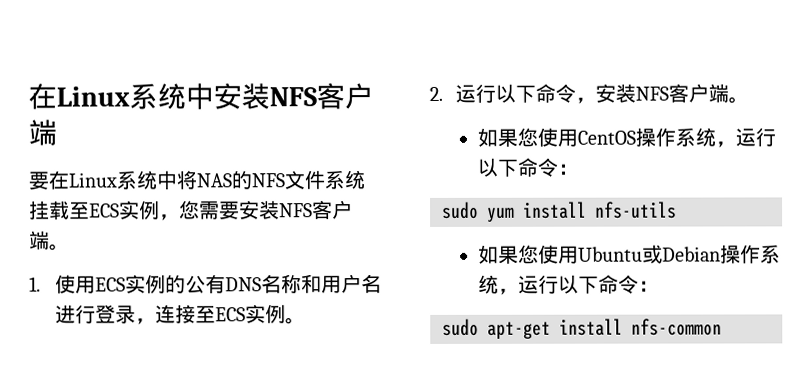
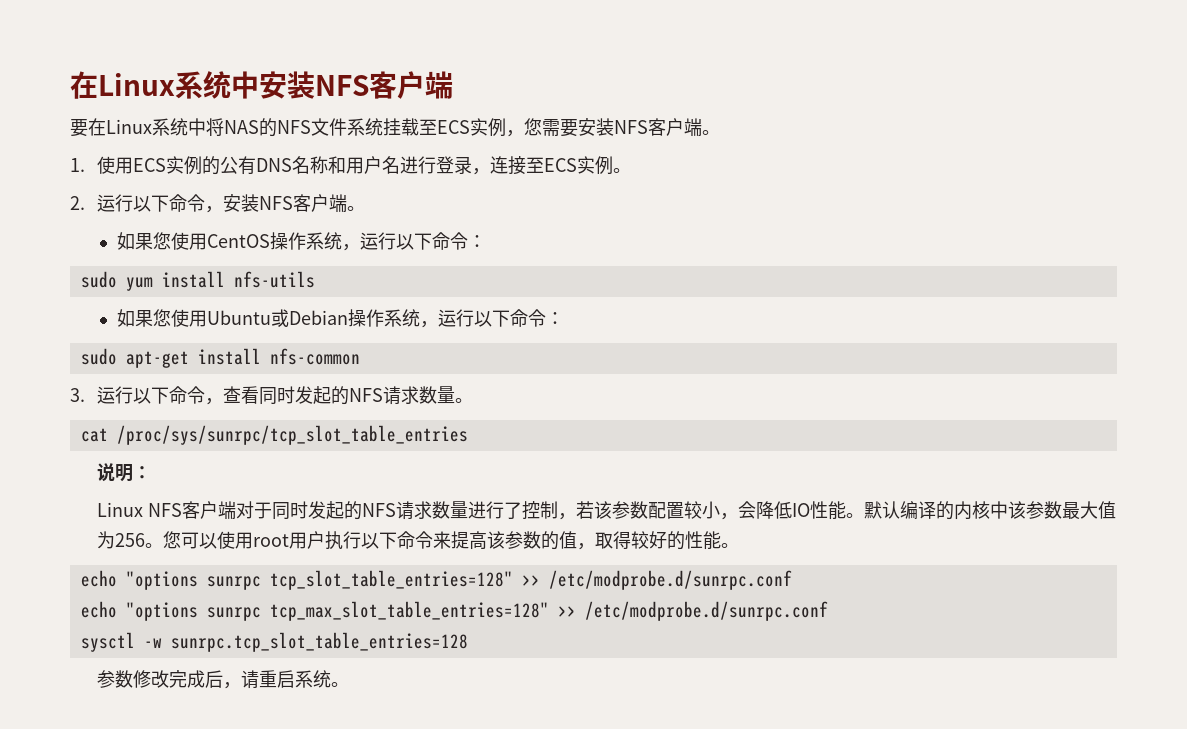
(722, 327) none -> [70,386,473,405] [80,425,468,445] [96,463,151,482] [96,501,1116,520] [96,531,739,550] [80,570,792,590] [80,601,828,621] [80,632,468,652] [96,670,349,689] // 3.运行以下命令，查看同时发起的NFS请求数量。 // cat /proc/sys/sunrpc/tcp_slot_table_entries // 说明： // Linux NFS客户端对于同时发起的NFS请求数量进行了控制，若该参数配置较小，会降低IO性能。默认编译的内核中该参数最大值为256。您可以使用root用户执行以下命令来提高该参数的值，取得较好的性能。 // echo "options sunrpc tcp_slot_table_entries=128" >> /etc/modprobe.d/sunrpc.conf // echo "options sunrpc tcp_max_slot_table_entries=128" >> /etc/modprobe.d/sunrpc.conf // sysctl -w sunrpc.tcp_slot_table_entries=128 // 参数修改完成后，请重启系统。

